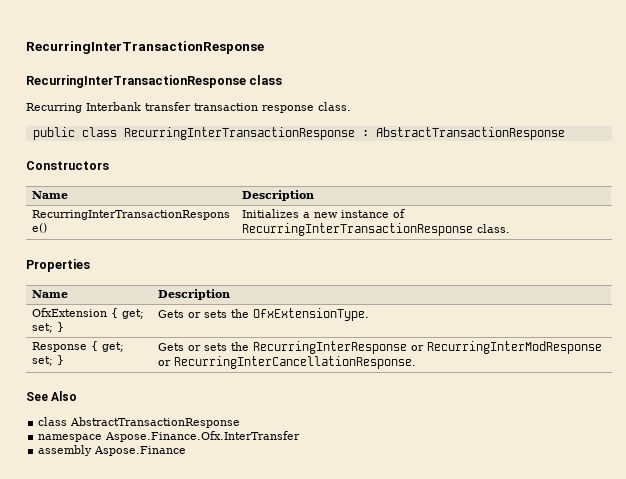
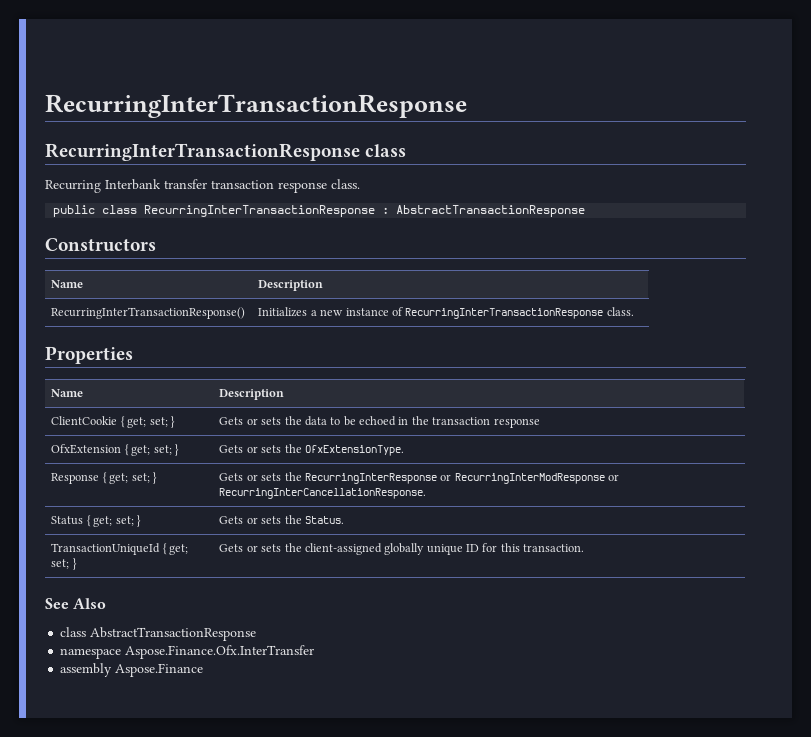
(231, 294) none -> [51,416,175,428] [219,416,540,428] // ClientCookie { get; set; } | Gets or sets the data to be echoed in the transaction response
(417, 362) none -> [51,515,141,527] [219,515,344,524] [51,543,189,555] [51,558,77,570] [219,543,585,555] // Status { get; set; } | Gets or sets the Status. // TransactionUniqueId { get; set; } | Gets or sets the client-assigned globally unique ID for this transaction.

